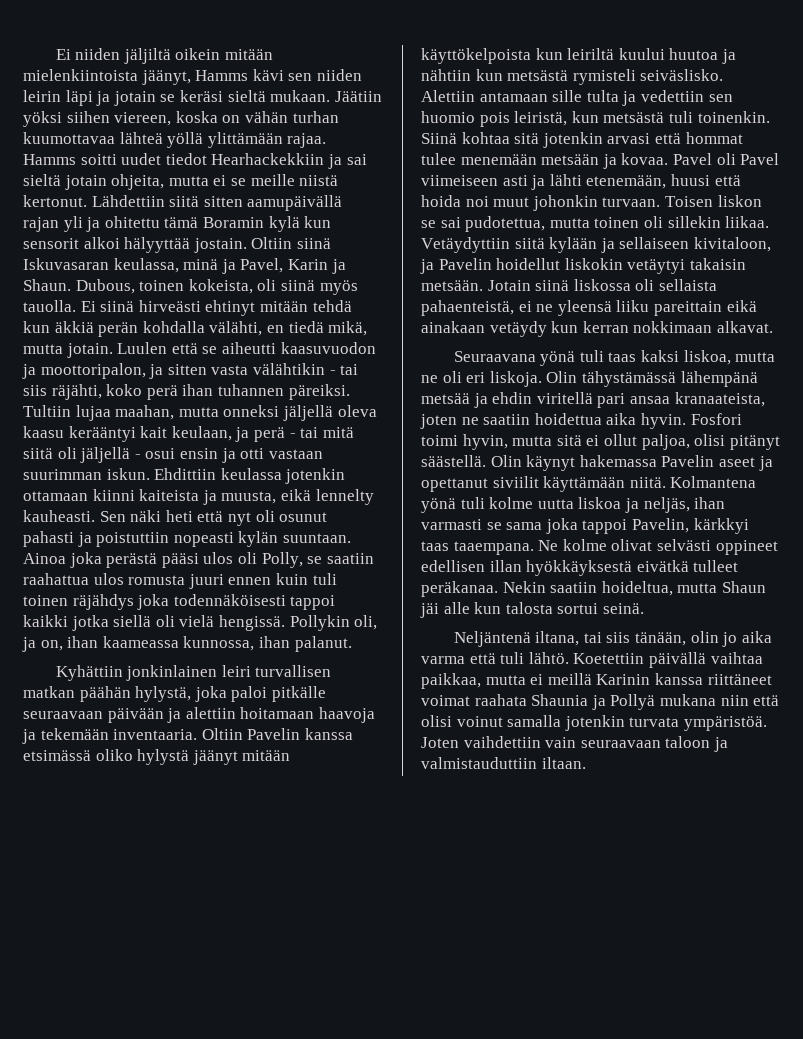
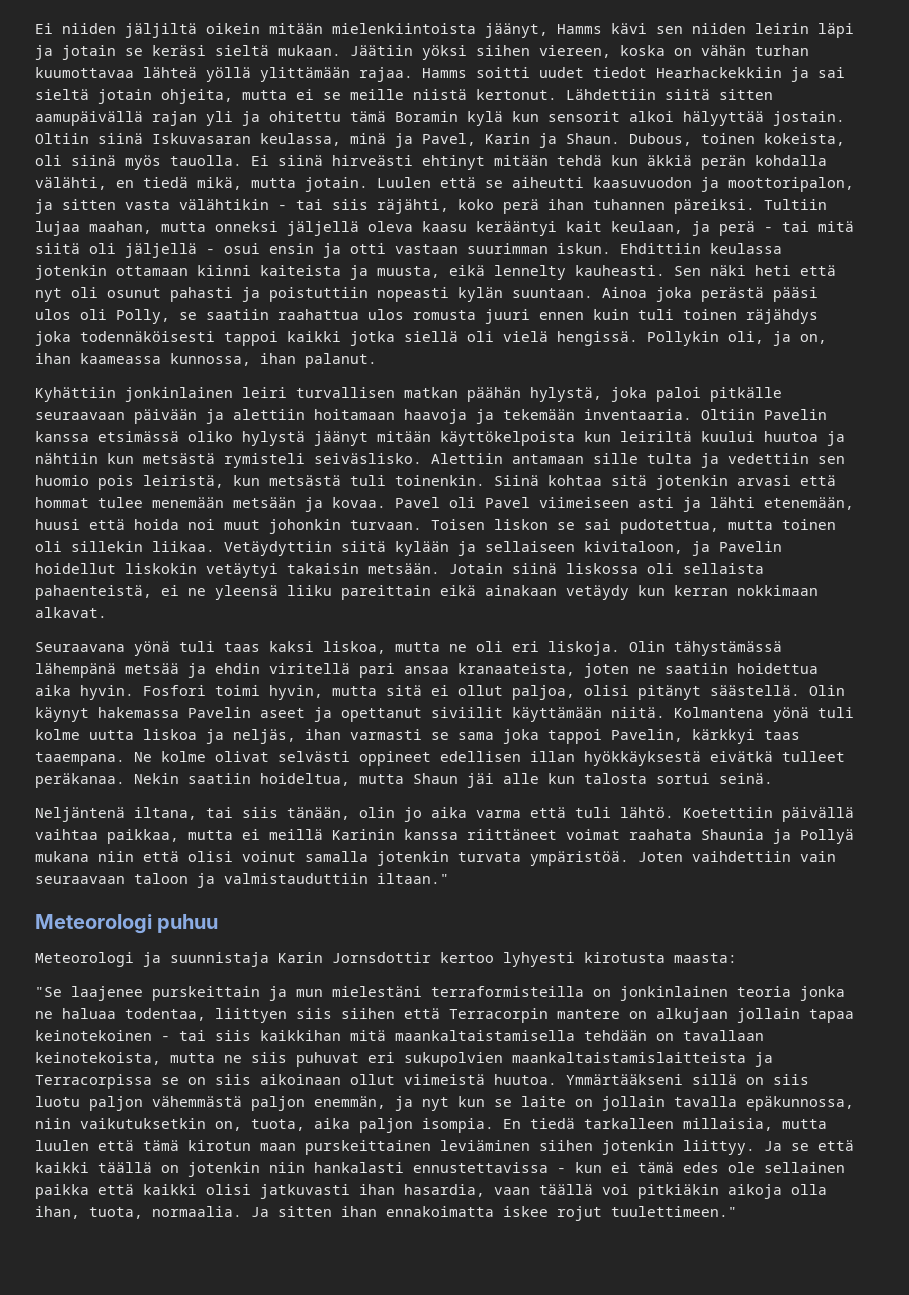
[541,757,586,769] iltaan. -> [377,873,449,884] [35,914,219,934] [35,952,737,967] [35,986,845,1001] [35,1008,854,1023] [35,1030,764,1041] [35,1052,773,1067] [35,1074,809,1089] [35,1096,854,1111] [35,1118,827,1133] [35,1140,854,1155] [35,1162,845,1177] [35,1184,827,1199] [35,1206,737,1221] iltaan." // Meteorologi puhuu // Meteorologi ja suunnistaja Karin Jornsdottir kertoo lyhyesti kirotusta maasta: // "Se laajenee purskeittain ja mun mielestäni terraformisteilla on jonkinlainen teoria jonka ne haluaa todentaa, liittyen siis siihen että Terracorpin mantere on alkujaan jollain tapaa keinotekoinen - tai siis kaikkihan mitä maankaltaistamisella tehdään on tavallaan keinotekoista, mutta ne siis puhuvat eri sukupolvien maankaltaistamislaitteista ja Terracorpissa se on siis aikoinaan ollut viimeistä huutoa. Ymmärtääkseni sillä on siis luotu paljon vähemmästä paljon enemmän, ja nyt kun se laite on jollain tavalla epäkunnossa, niin vaikutuksetkin on, tuota, aika paljon isompia. En tiedä tarkalleen millaisia, mutta luulen että tämä kirotun maan purskeittainen leviäminen siihen jotenkin liittyy. Ja se että kaikki täällä on jotenkin niin hankalasti ennustettavissa - kun ei tämä edes ole sellainen paikka että kaikki olisi jatkuvasti ihan hasardia, vaan täällä voi pitkiäkin aikoja olla ihan, tuota, normaalia. Ja sitten ihan ennakoimatta iskee rojut tuulettimeen."

